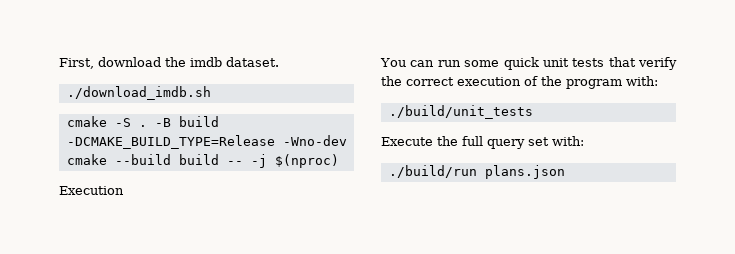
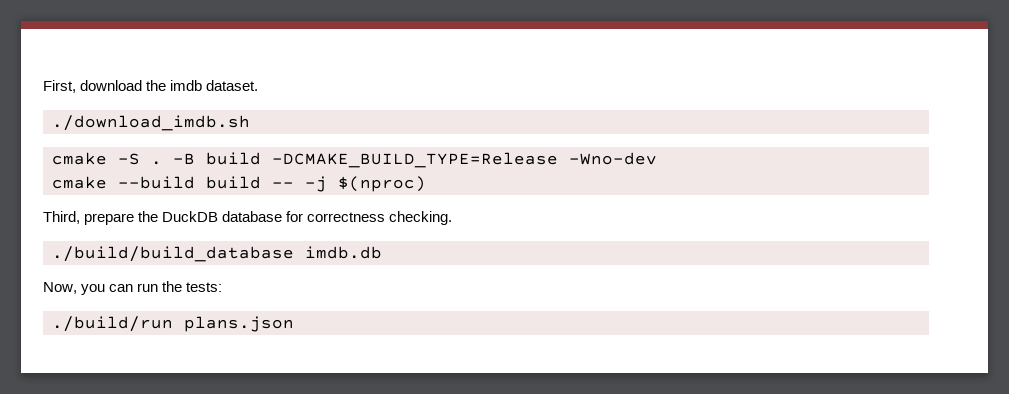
[59,186,124,195] [380,57,677,70] [381,76,658,89] [388,105,533,119] [381,136,584,149] Execution // You can run some quick unit tests that verify the correct execution of the program with: // ./build/unit_tests // Execute the full query set with: -> [43,211,453,225] [52,246,382,262] [43,281,223,295] Third, prepare the DuckDB database for correctness checking. // ./build/build_database imdb.db // Now, you can run the tests:

